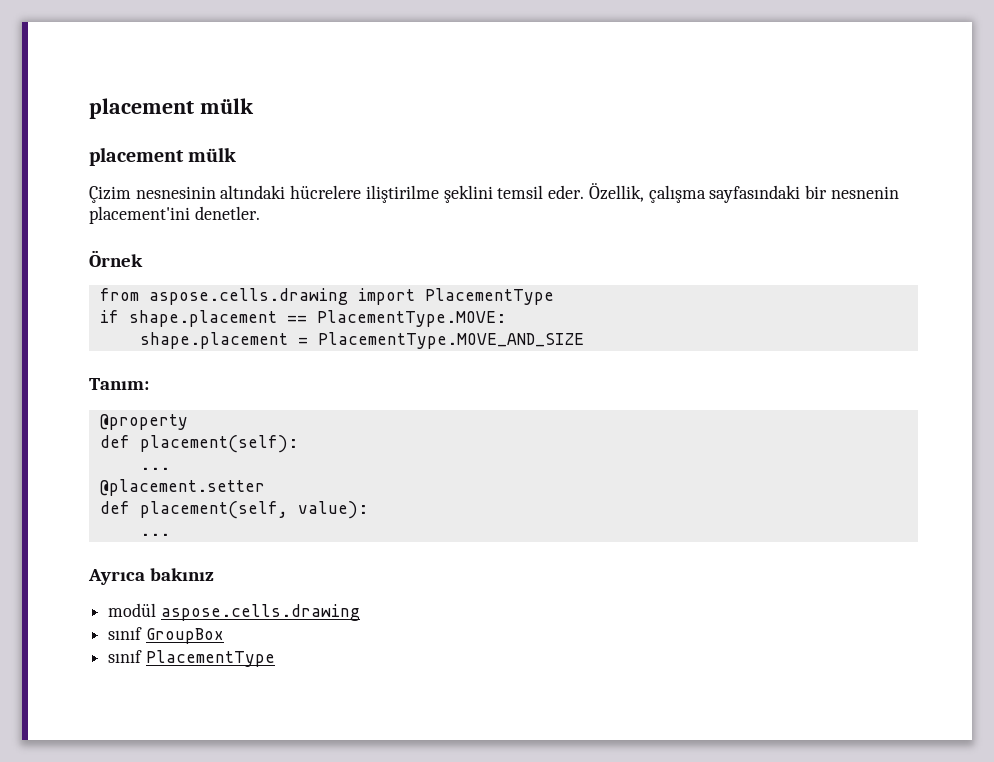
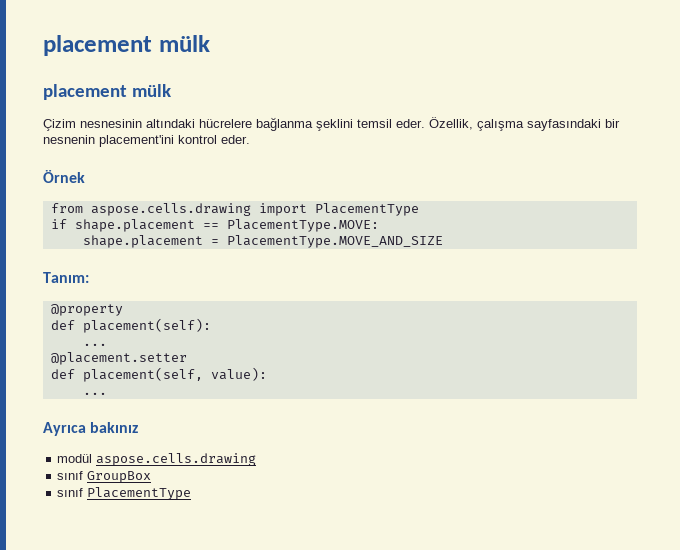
[365,185,439,203] iliştirilme -> [256,117,313,131] bağlanma
[194,206,260,220] denetler. -> [178,135,250,144] kontrol eder.

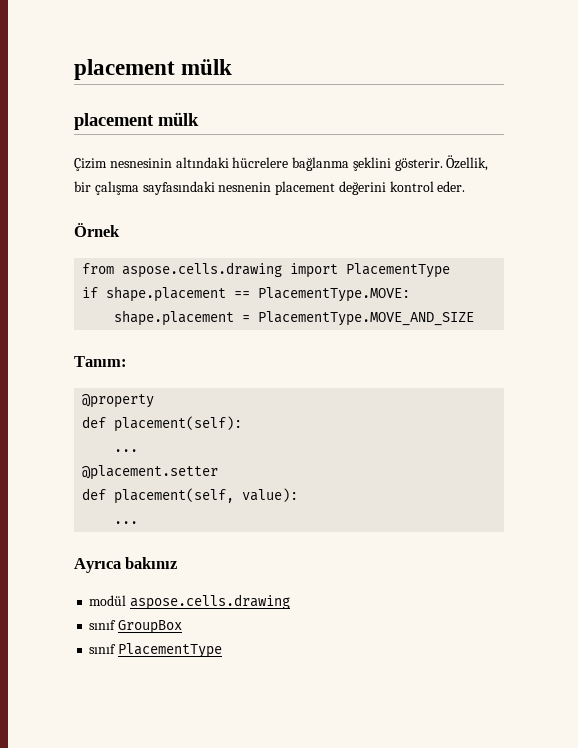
[357,117,620,131] [43,135,174,147] temsil eder. Özellik, çalışma sayfasındaki bir nesnenin placement'ini -> [394,155,489,171] [74,181,386,195] gösterir. Özellik, bir çalışma sayfasındaki nesnenin placement değerini

